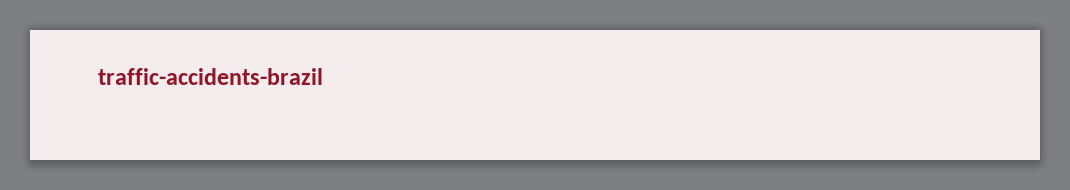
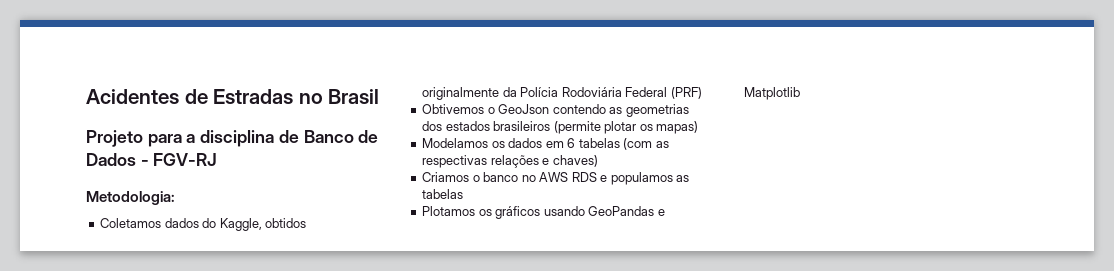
[98,68,323,85] traffic-accidents-brazil -> [86,89,380,104] [86,130,379,147] [86,153,218,166] [86,191,175,205] [100,218,307,231] [422,87,702,100] [422,104,689,117] [422,121,699,134] [422,138,669,150] [422,155,598,168] [422,172,690,185] [422,189,464,199] [422,206,665,219] [744,87,801,100] Acidentes de Estradas no Brasil // Projeto para a disciplina de Banco de Dados - FGV-RJ // Metodologia: // Coletamos dados do Kaggle, obtidos originalmente da Polícia Rodoviária Federal (PRF) // Obtivemos o GeoJson contendo as geometrias dos estados brasileiros (permite plotar os mapas) // Modelamos os dados em 6 tabelas (com as respectivas relações e chaves) // Criamos o banco no AWS RDS e populamos as tabelas // Plotamos os gráficos usando GeoPandas e Matplotlib

